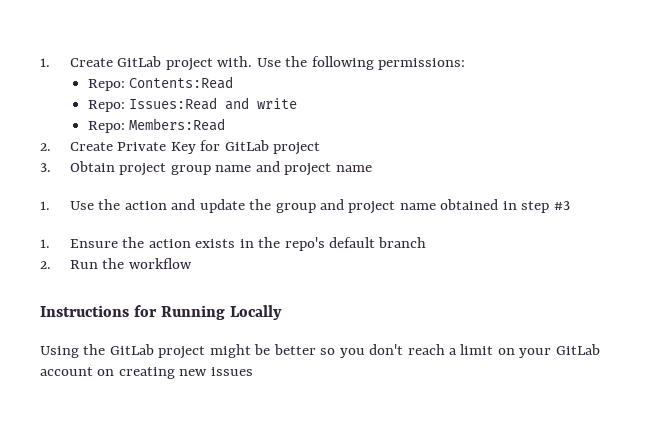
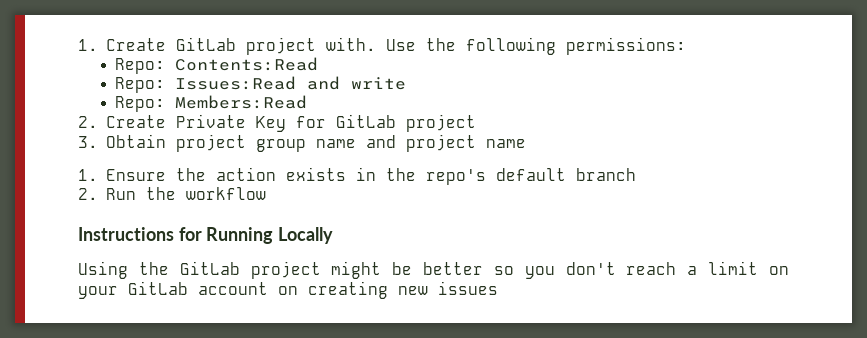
[40,199,570,214] // 1. Use the action and update the group and project name obtained in step #3 -> (526, 143) none

